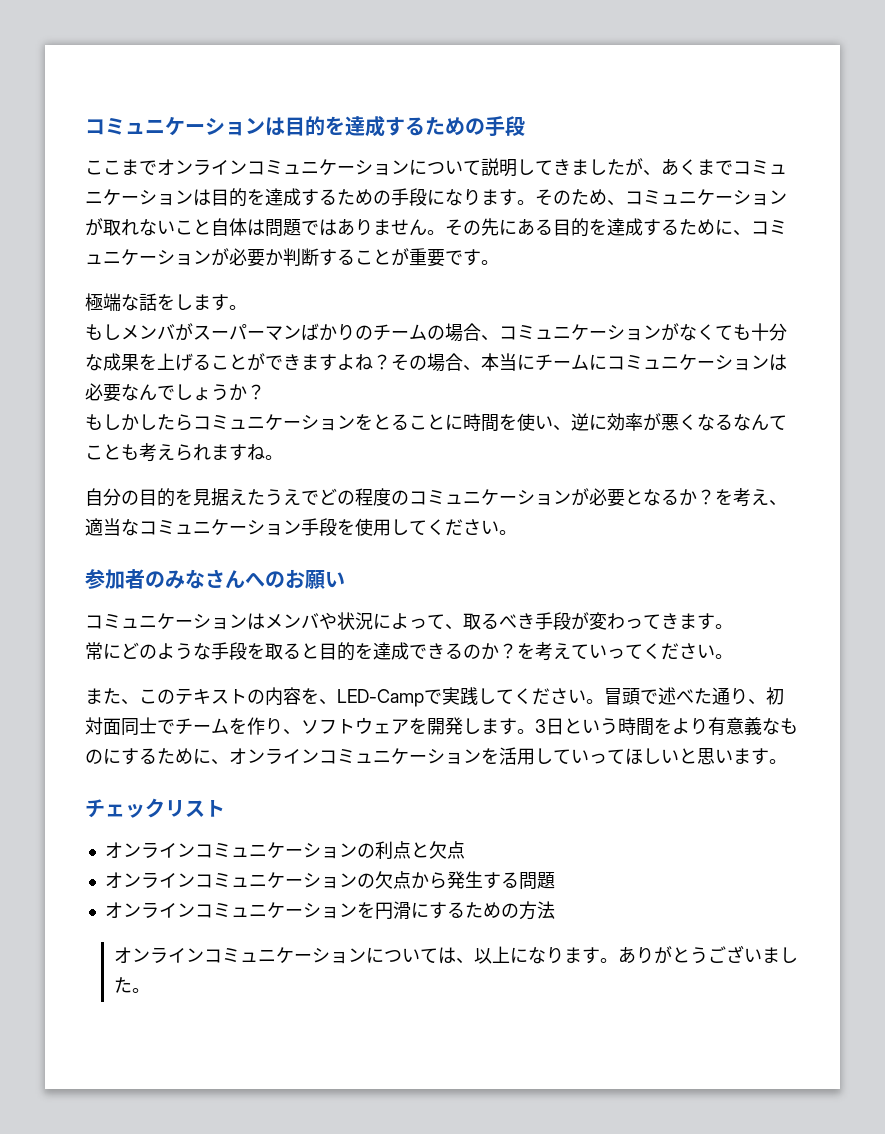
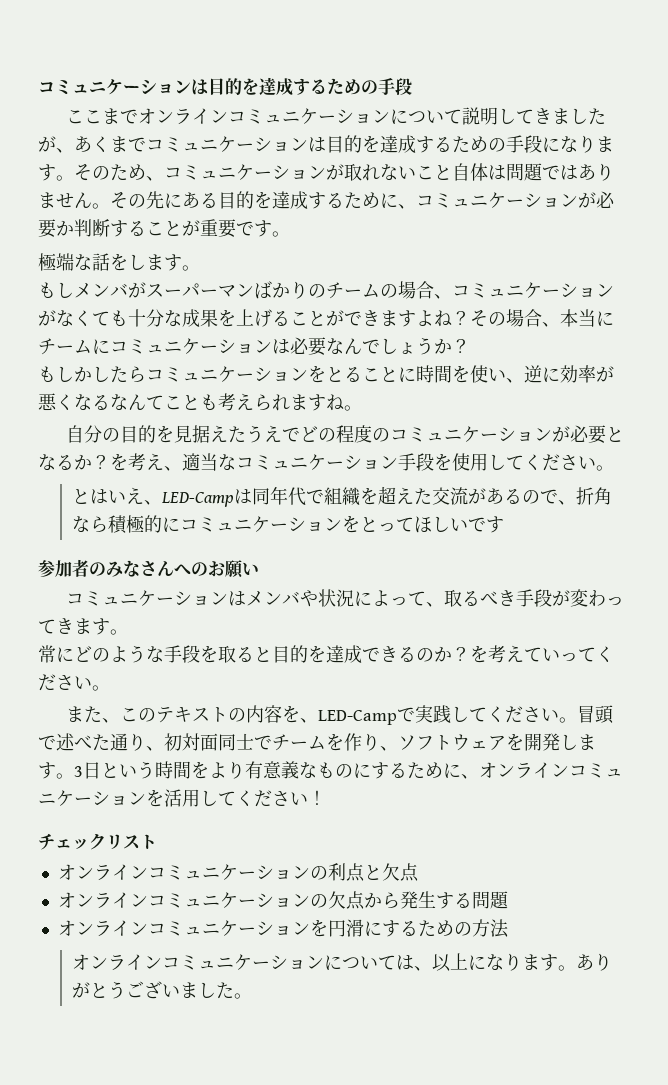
(517, 532) none -> [72,486,613,507] [72,515,505,534] // とはいえ、LED-Campは同年代で組織を超えた交流があるので、折角なら積極的にコミュニケーションをとってほしいです
[571,748,787,765] いってほしいと思います。 -> [236,790,326,807] ください！

